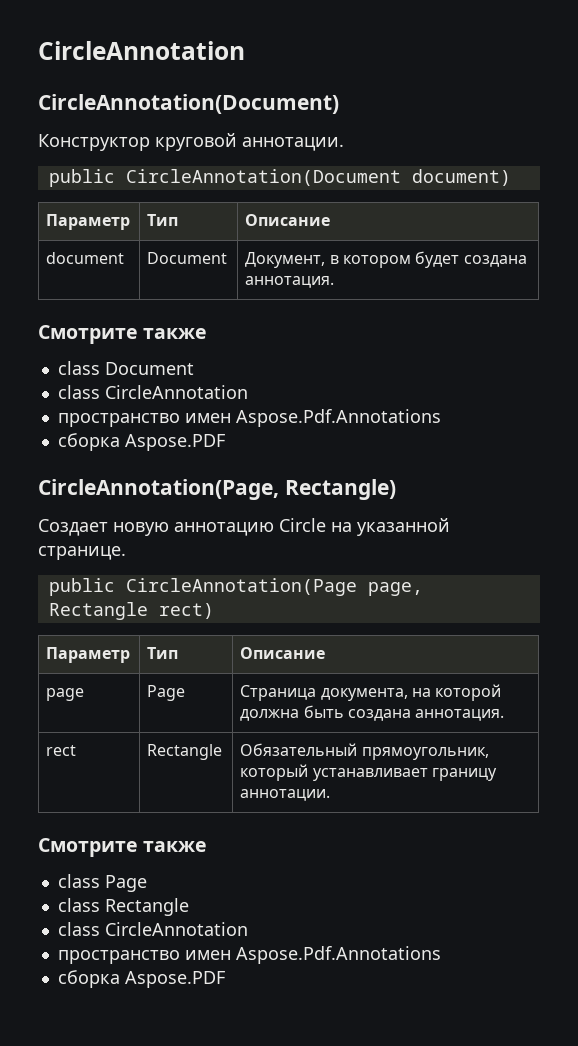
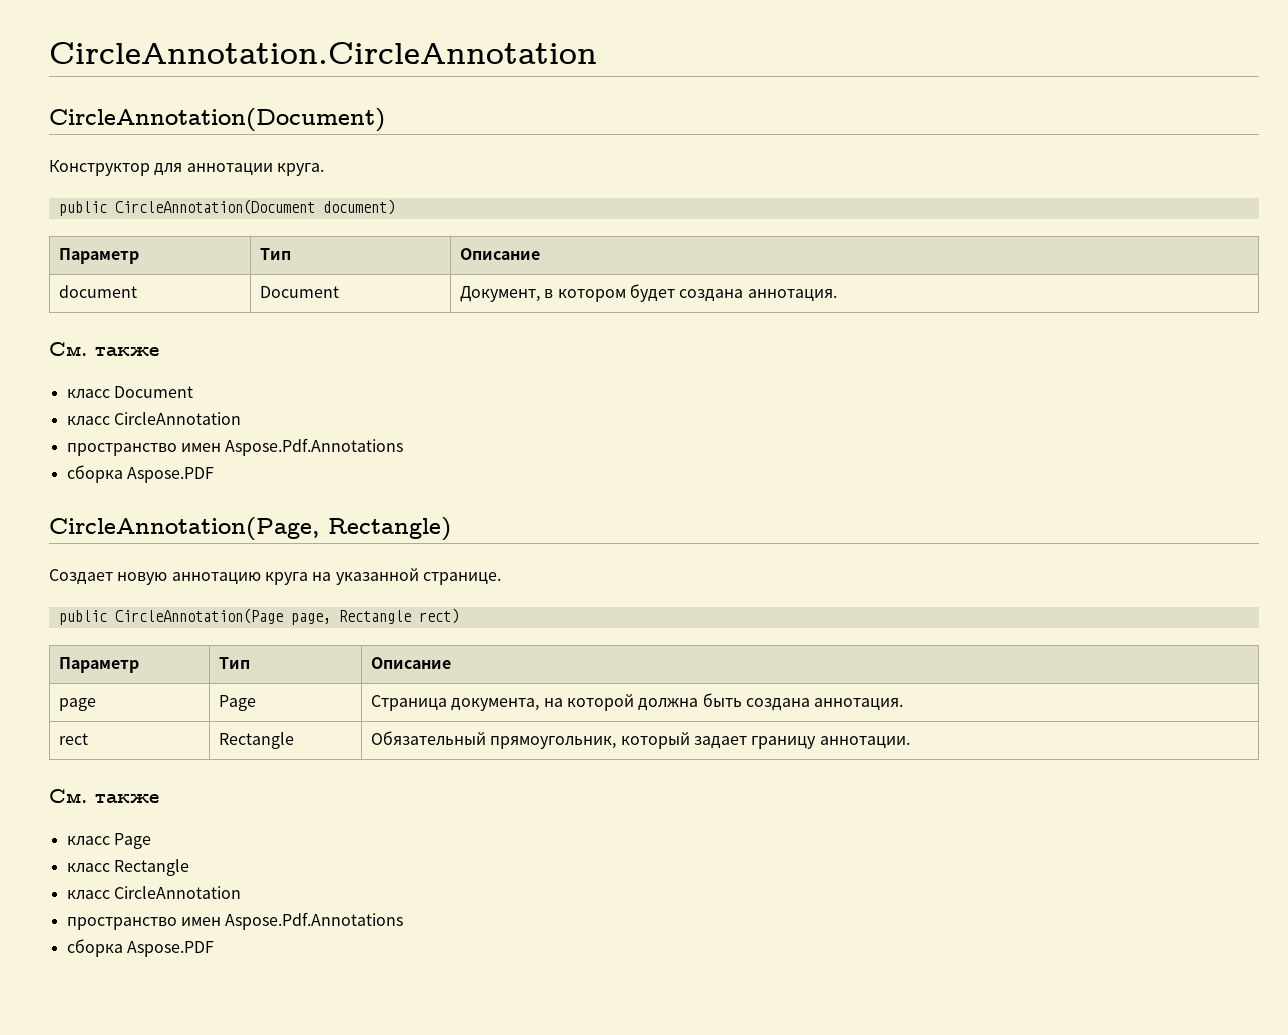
[38,41,245,60] CircleAnnotation -> [49,42,597,64] CircleAnnotation.CircleAnnotation
[155,133,344,151] круговой аннотации. -> [154,163,324,176] для аннотации круга.
[38,325,208,344] [57,361,100,375] Смотрите также // class -> [49,342,159,356] [66,389,110,398] См. также // класс
[57,385,100,399] class -> [66,416,110,425] класс
[279,518,326,532] Circle -> [264,572,308,585] круга
[312,768,428,781] устанавливает -> [693,736,747,749] задает
[38,838,208,857] [57,874,100,888] Смотрите также // class -> [49,789,159,803] [66,836,110,845] См. также // класс
[57,898,100,912] class -> [66,863,110,872] класс
[57,922,100,936] class -> [66,890,110,899] класс

